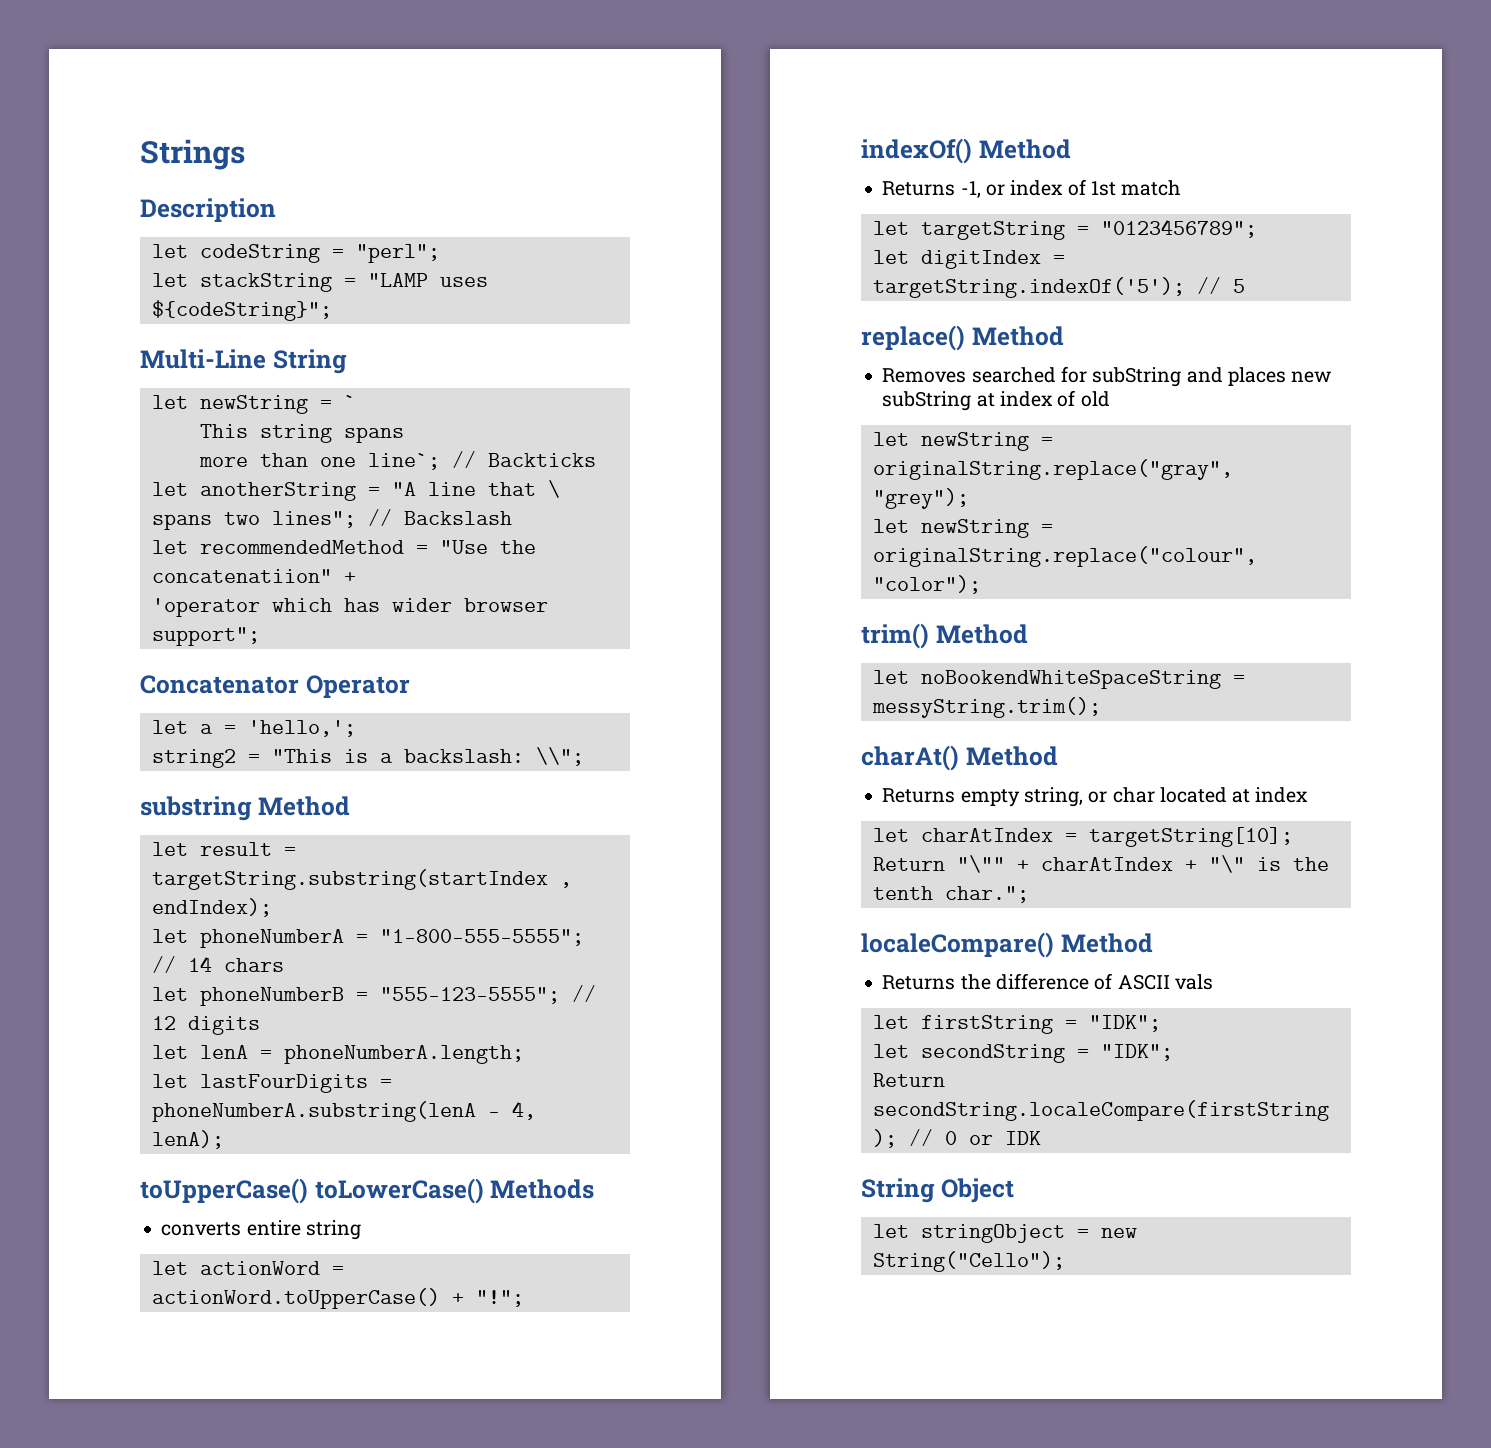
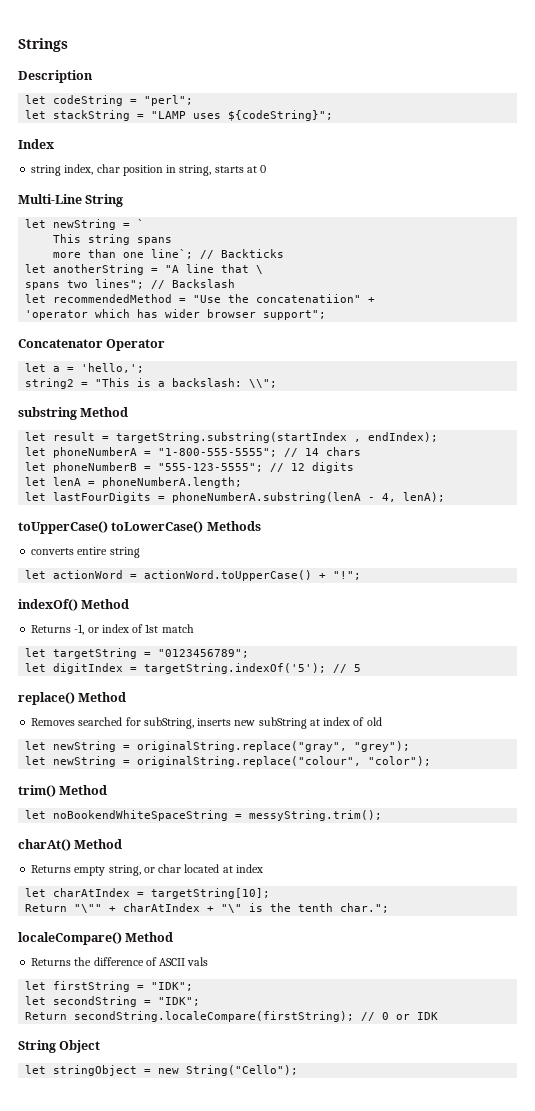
(332, 310) none -> [18,139,54,149] [31,164,267,176] // Index // string index, char position in string, starts at 0
[1092,367,1286,387] subString and places -> [143,717,232,729] subString, inserts

